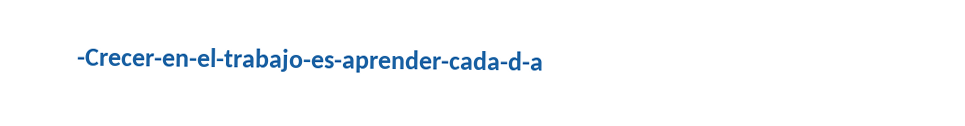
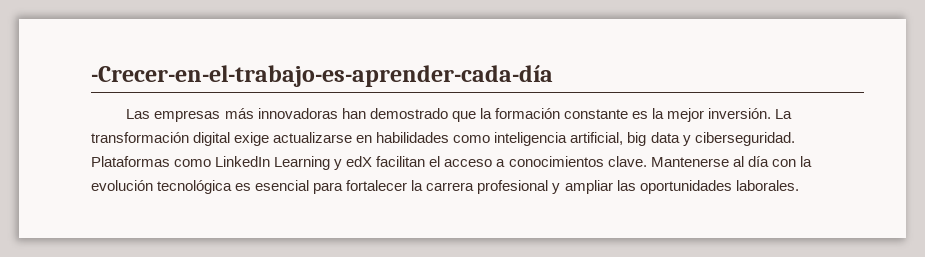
[76,46,544,75] -Crecer-en-el-trabajo-es-aprender-cada-d-a -> [91,65,553,87] [126,108,793,122] [91,132,795,146] [91,156,812,170] [91,180,799,194] -Crecer-en-el-trabajo-es-aprender-cada-día // Las empresas más innovadoras han demostrado que la formación constante es la mejor inversión. La transformación digital exige actualizarse en habilidades como inteligencia artificial, big data y ciberseguridad. Plataformas como LinkedIn Learning y edX facilitan el acceso a conocimientos clave. Mantenerse al día con la evolución tecnológica es esencial para fortalecer la carrera profesional y ampliar las oportunidades laborales.

